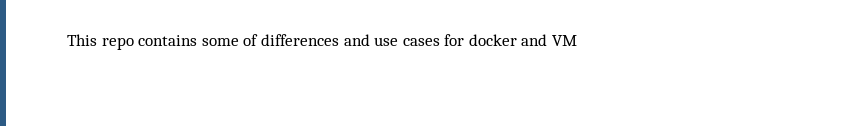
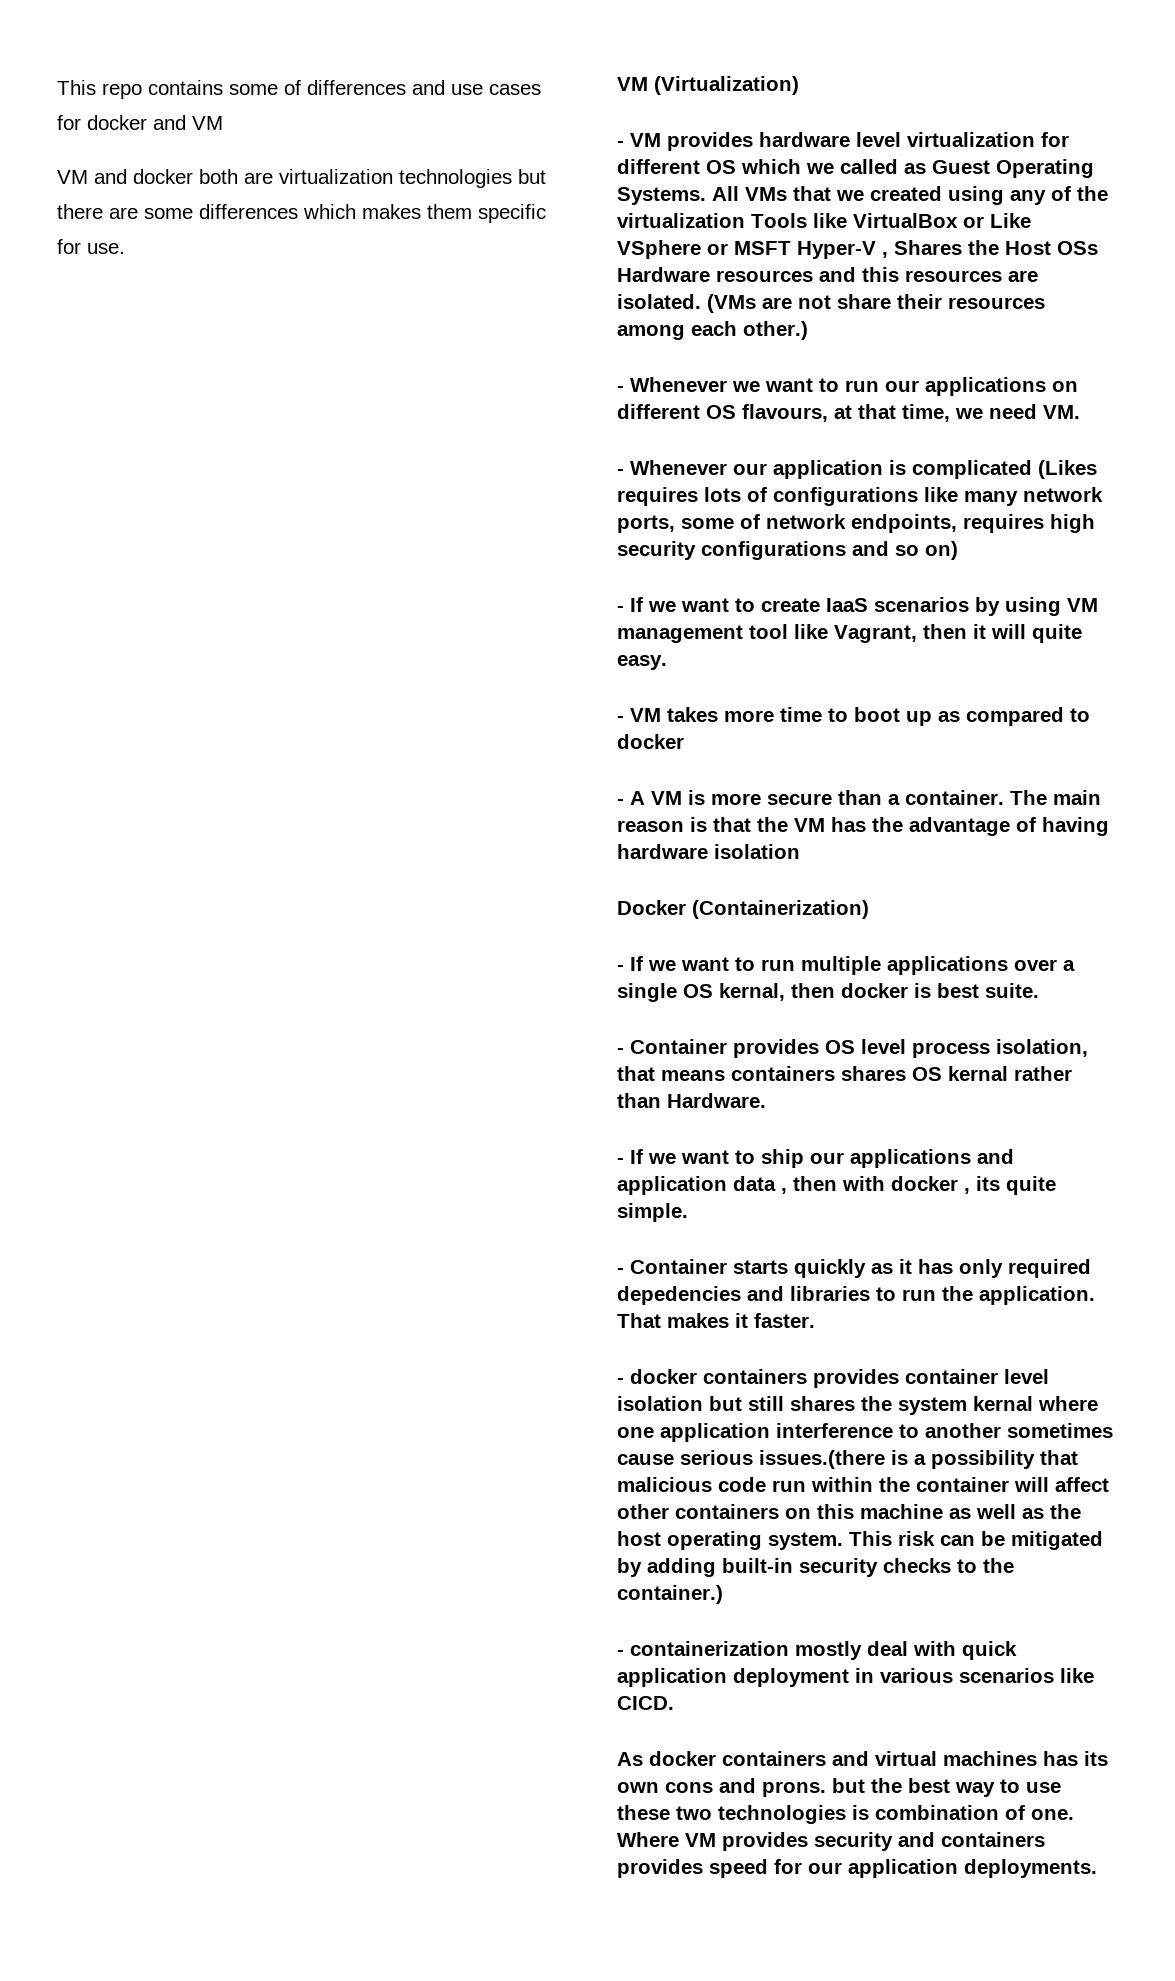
(578, 40) none -> [57,169,546,188] [57,204,546,223] [57,239,125,254] [617,76,799,95] [617,132,1069,151] [617,159,1094,178] [617,186,1108,205] [617,213,1031,228] [617,240,1098,259] [617,267,1038,282] [617,294,1045,313] [617,321,808,340] [617,377,1078,396] [617,404,1080,422] [617,460,1097,479] [617,487,1103,506] [617,514,1095,533] [617,541,958,560] [617,597,1098,616] [617,624,1082,643] [617,655,667,670] [617,707,1090,726] [617,734,684,749] [617,790,1101,805] [617,817,1109,836] [617,844,800,859] [617,900,869,919] [617,956,1075,975] [617,983,1039,1002] [617,1039,1088,1058] [617,1066,1072,1081] [617,1093,766,1108] [617,1149,1014,1168] [617,1176,1056,1195] [617,1203,688,1222] [617,1259,1091,1278] [617,1286,1095,1305] [617,1313,815,1328] [617,1369,1049,1388] [617,1396,1098,1415] [617,1423,1113,1442] [617,1450,1078,1469] [617,1477,1109,1492] [617,1504,1081,1519] [617,1531,1103,1550] [617,1558,1014,1577] [617,1585,723,1604] [617,1641,1017,1660] [617,1668,1094,1687] [617,1696,674,1710] [617,1751,1108,1766] [617,1778,1061,1797] [617,1805,1074,1824] [617,1832,1045,1851] [617,1859,1097,1878] // VM and docker both are virtualization technologies but there are some differences which makes them specific for use. // VM (Virtualization) // - VM provides hardware level virtualization for different OS which we called as Guest Operating Systems. All VMs that we created using any of the virtualization Tools like VirtualBox or Like VSphere or MSFT Hyper-V , Shares the Host OSs Hardware resources and this resources are isolated. (VMs are not share their resources among each other.) // - Whenever we want to run our applications on different OS flavours, at that time, we need VM. // - Whenever our application is complicated (Likes requires lots of configurations like many network ports, some of network endpoints, requires high security configurations and so on) // - If we want to create IaaS scenarios by using VM management tool like Vagrant, then it will quite easy. // - VM takes more time to boot up as compared to docker // - A VM is more secure than a container. The main reason is that the VM has the advantage of having hardware isolation // Docker (Containerization) // - If we want to run multiple applications over a single OS kernal, then docker is best suite. // - Container provides OS level process isolation, that means containers shares OS kernal rather than Hardware. // - If we want to ship our applications and application data , then with docker , its quite simple. // - Container starts quickly as it has only required depedencies and libraries to run the application. That makes it faster. // - docker containers provides container level isolation but still shares the system kernal where one application interference to another sometimes cause serious issues.(there is a possibility that malicious code run within the container will affect other containers on this machine as well as the host operating system. This risk can be mitigated by adding built-in security checks to the container.) // - containerization mostly deal with quick application deployment in various scenarios like CICD. // As docker containers and virtual machines has its own cons and prons. but the best way to use these two technologies is combination of one. Where VM provides security and containers provides speed for our application deployments.

